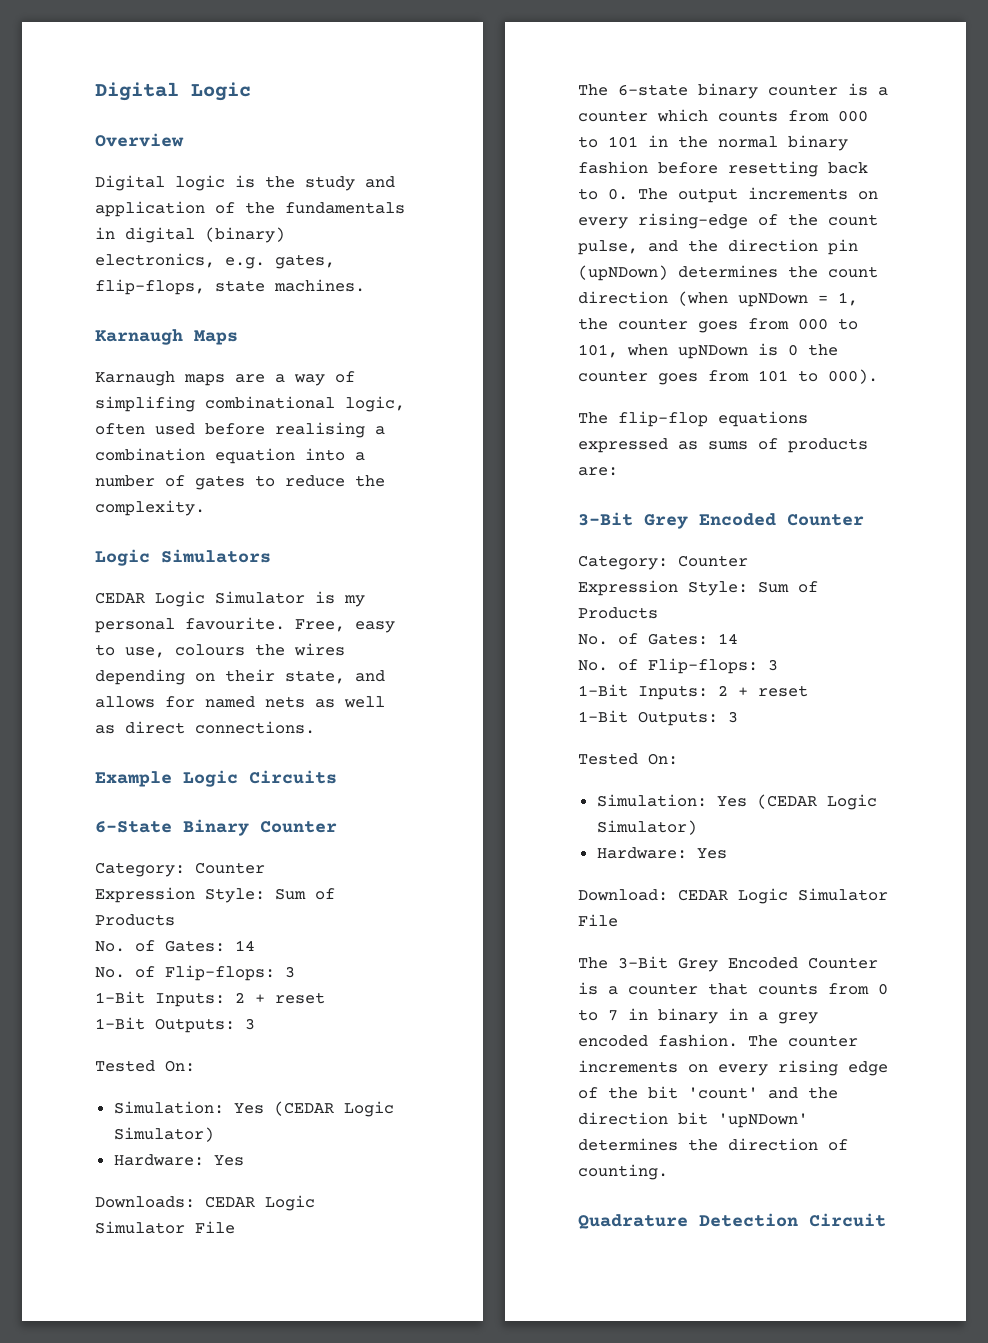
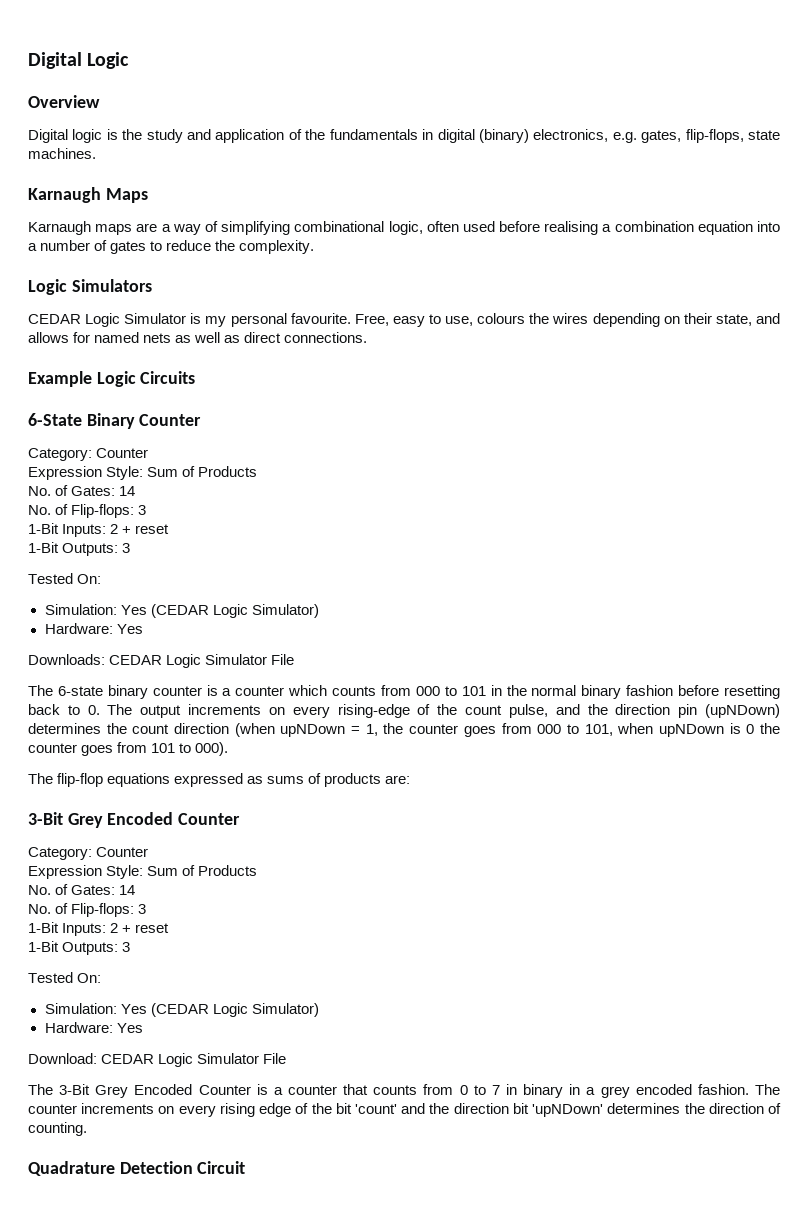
[95,396,195,412] simplifing -> [221,221,291,235] simplifying

